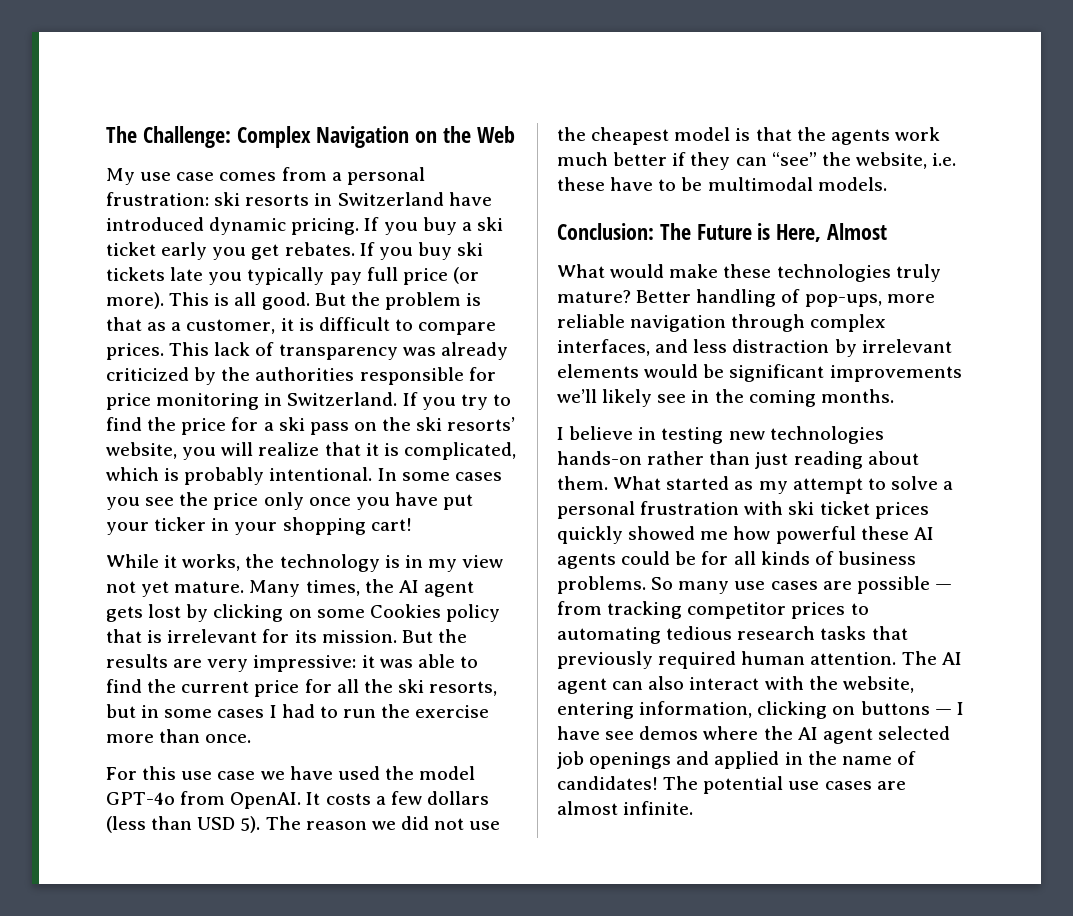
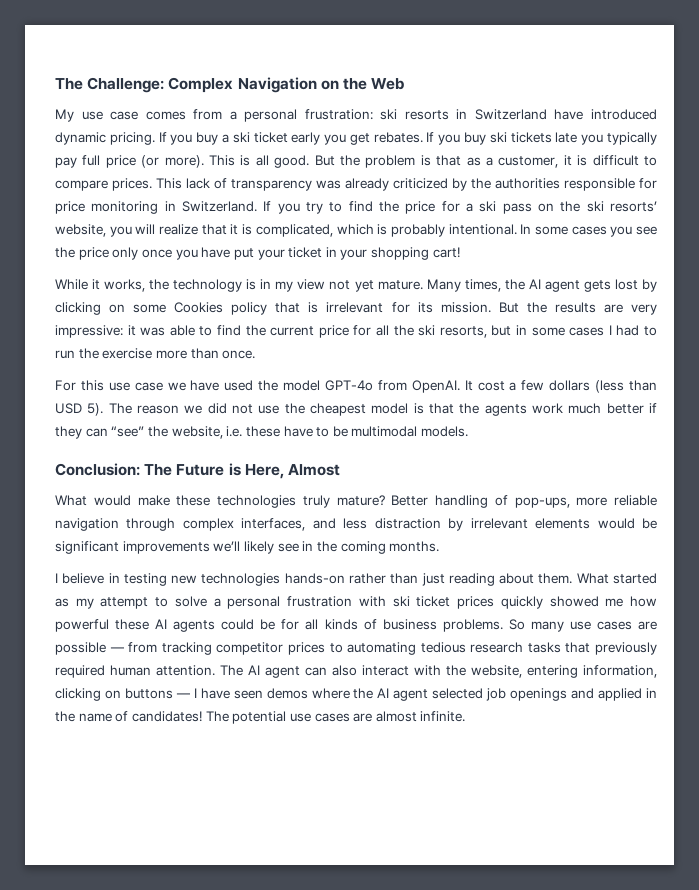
[154,517,207,531] ticker -> [288,247,323,258] ticket
[325,793,371,805] costs -> [477,381,505,391] cost
[605,731,635,740] see -> [233,690,263,699] seen

